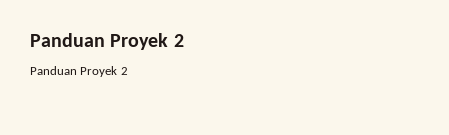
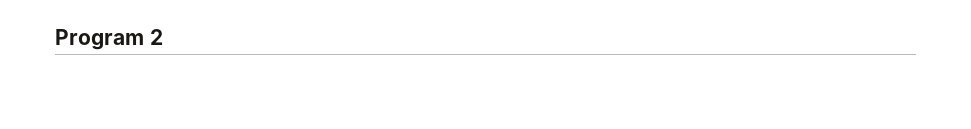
[30,33,184,50] [30,66,128,77] Panduan Proyek 2 // Panduan Proyek 2 -> [55,29,163,50] Program 2

